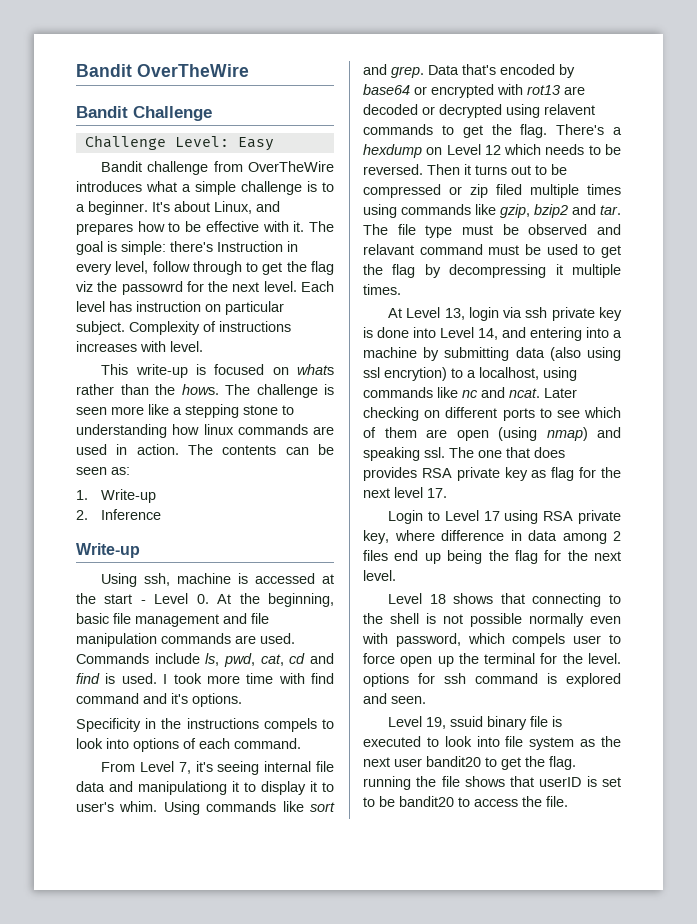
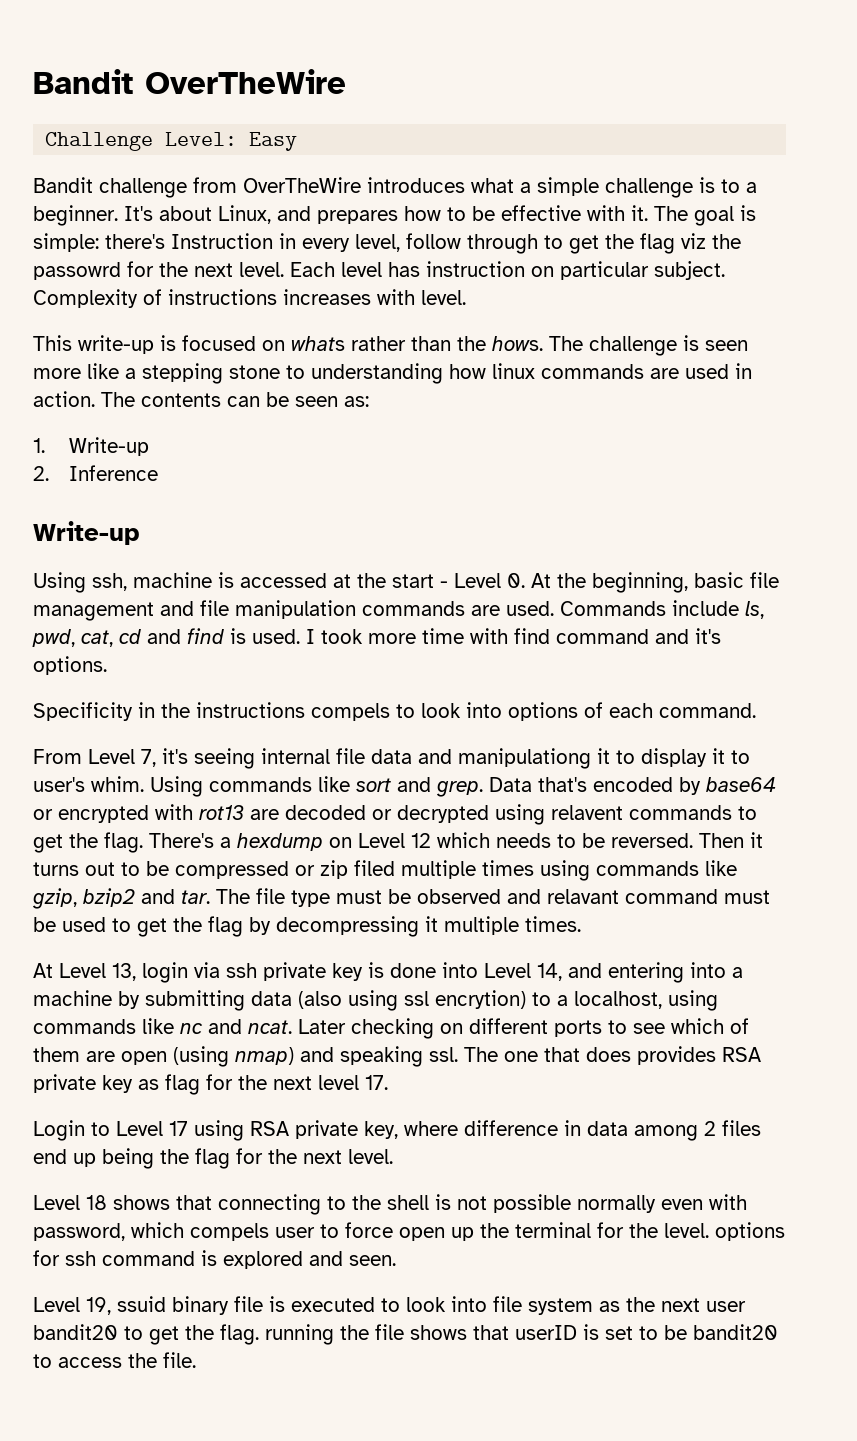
[76,106,212,121] // Bandit Challenge -> (346, 81) none

